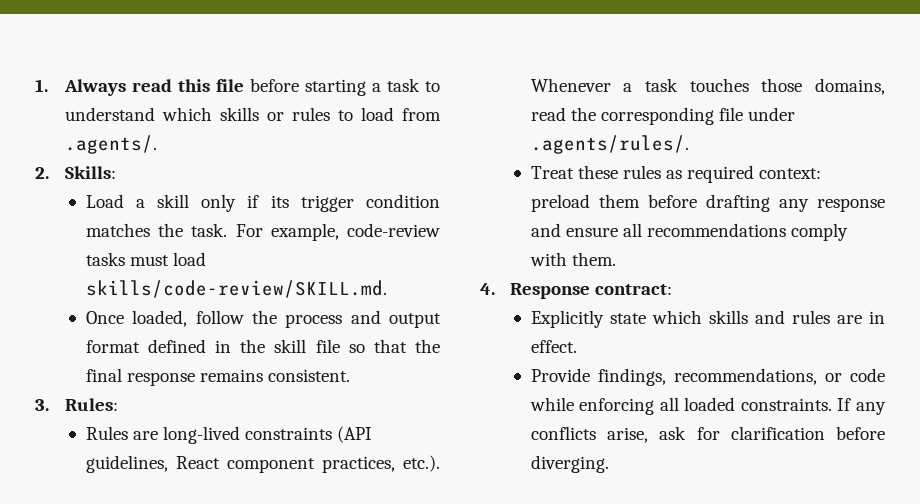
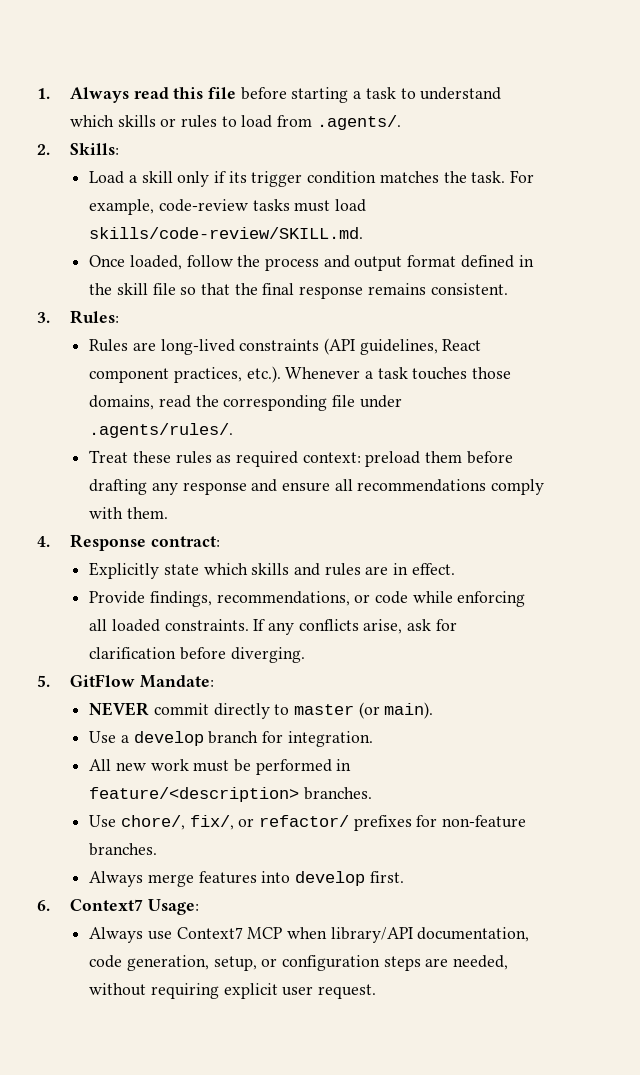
(609, 464) none -> [37,674,214,688] [89,702,434,719] [89,731,373,747] [89,759,352,775] [89,787,372,802] [89,815,527,831] [89,843,158,856] [89,871,404,887] [37,899,199,915] [89,927,530,943] [89,955,509,971] [89,983,376,999] // 5. GitFlow Mandate: // NEVER commit directly to master (or main). // Use a develop branch for integration. // All new work must be performed in feature/<description> branches. // Use chore/, fix/, or refactor/ prefixes for non-feature branches. // Always merge features into develop first. // 6. Context7 Usage: // Always use Context7 MCP when library/API documentation, code generation, setup, or configuration steps are needed, without requiring explicit user request.

